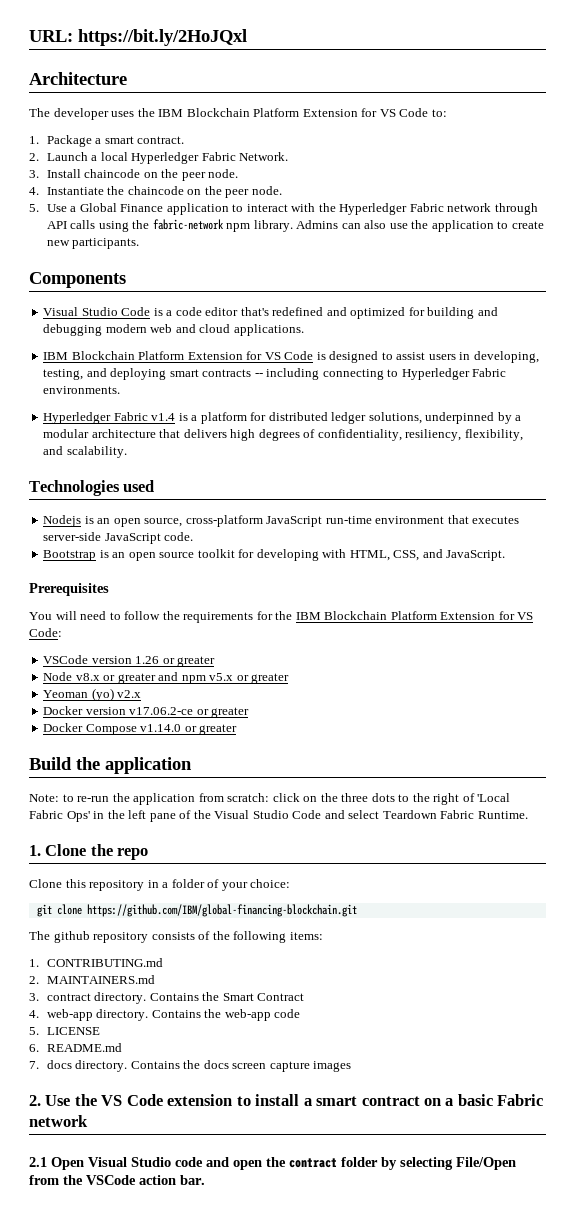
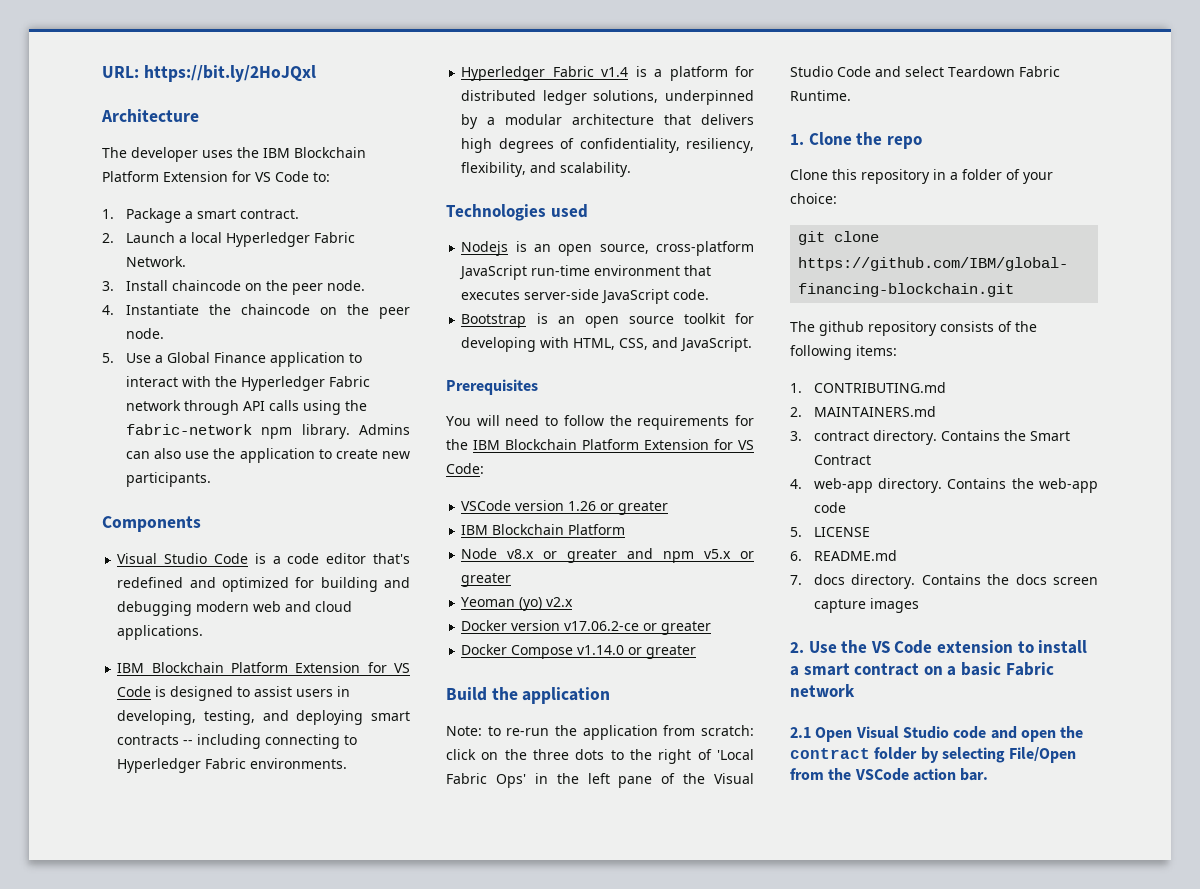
(216, 661) none -> [461,524,626,535] // IBM Blockchain Platform

